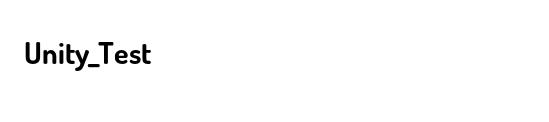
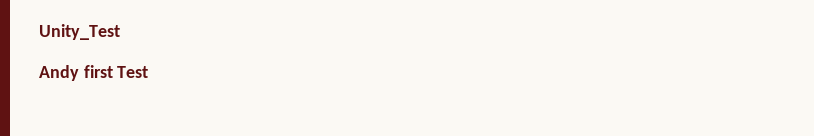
(151, 56) none -> [39,65,149,81] // Andy first Test

